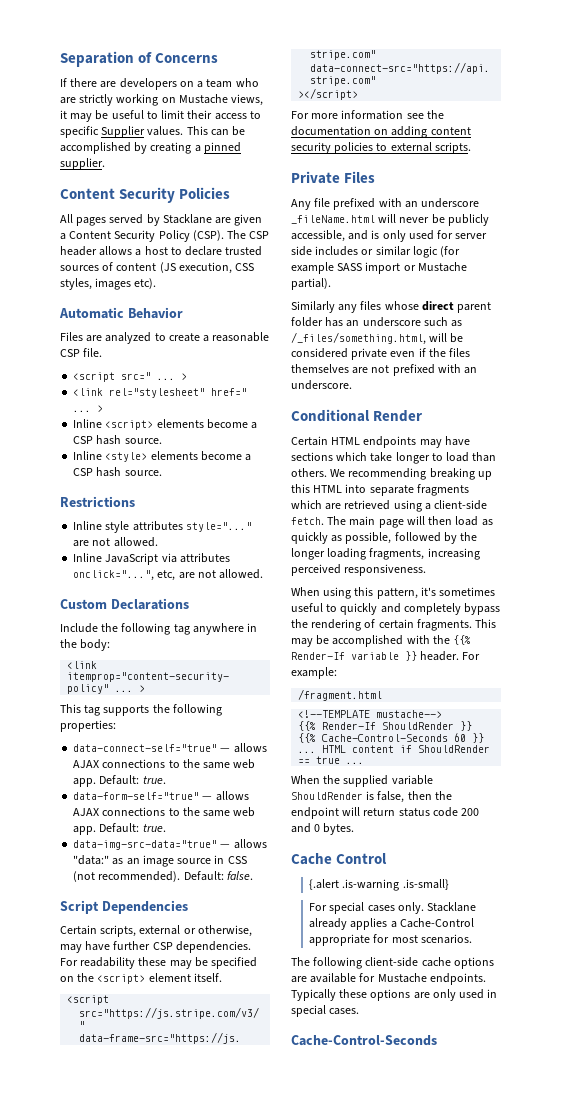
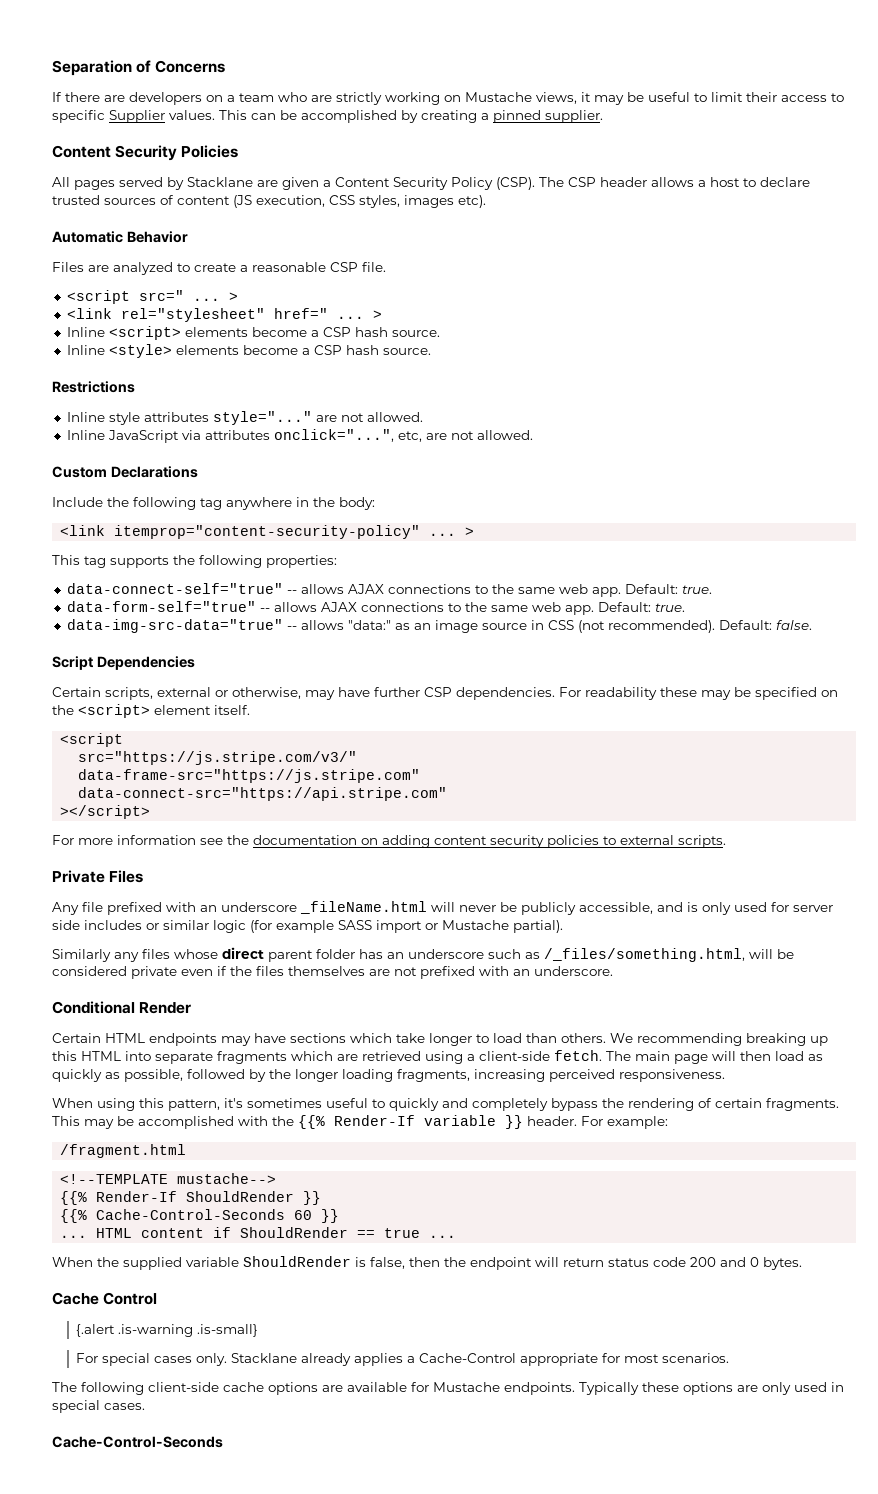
[220,748,231,752] — -> [286,590,297,594] --
[202,796,213,800] — -> [259,608,270,612] --
[220,844,231,848] — -> [286,626,297,630] --

